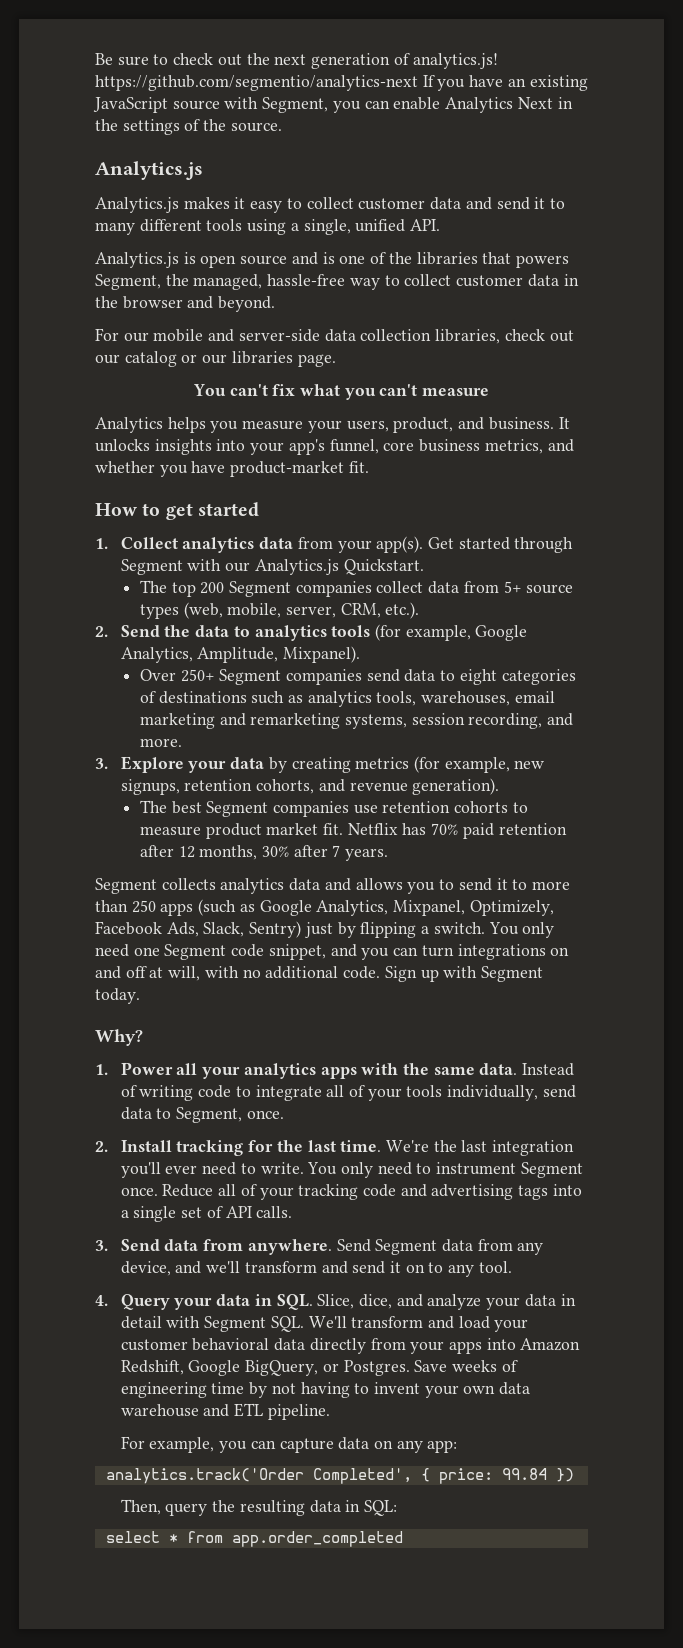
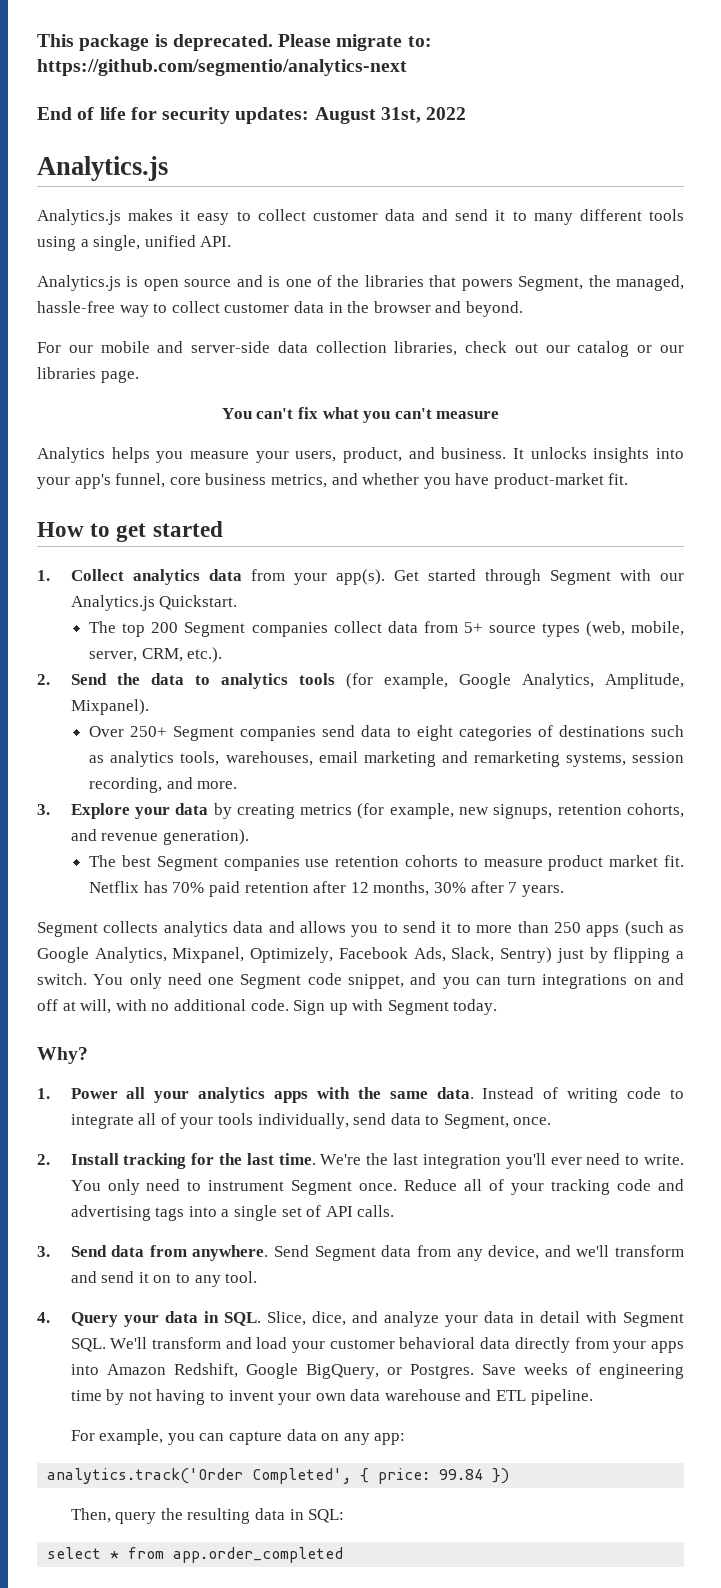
[95,53,498,69] [95,75,588,91] [93,97,573,113] [95,119,282,135] Be sure to check out the next generation of analytics.js! https://github.com/segmentio/analytics-next If you have an existing JavaScript source with Segment, you can enable Analytics Next in the settings of the source. -> [37,34,432,51] [37,59,407,76] [37,107,467,124] This package is deprecated. Please migrate to: https://github.com/segmentio/analytics-next // End of life for security updates: August 31st, 2022

